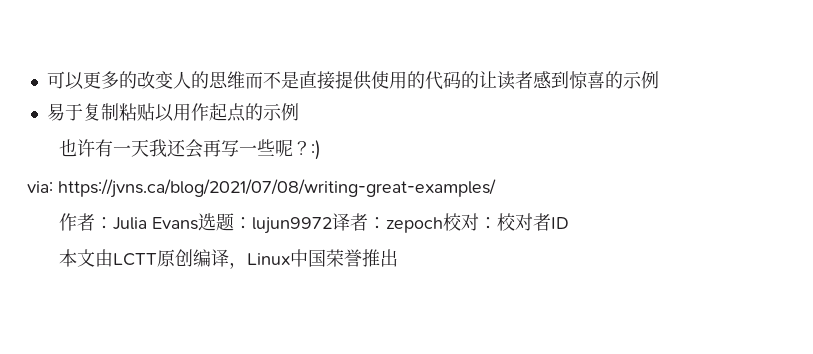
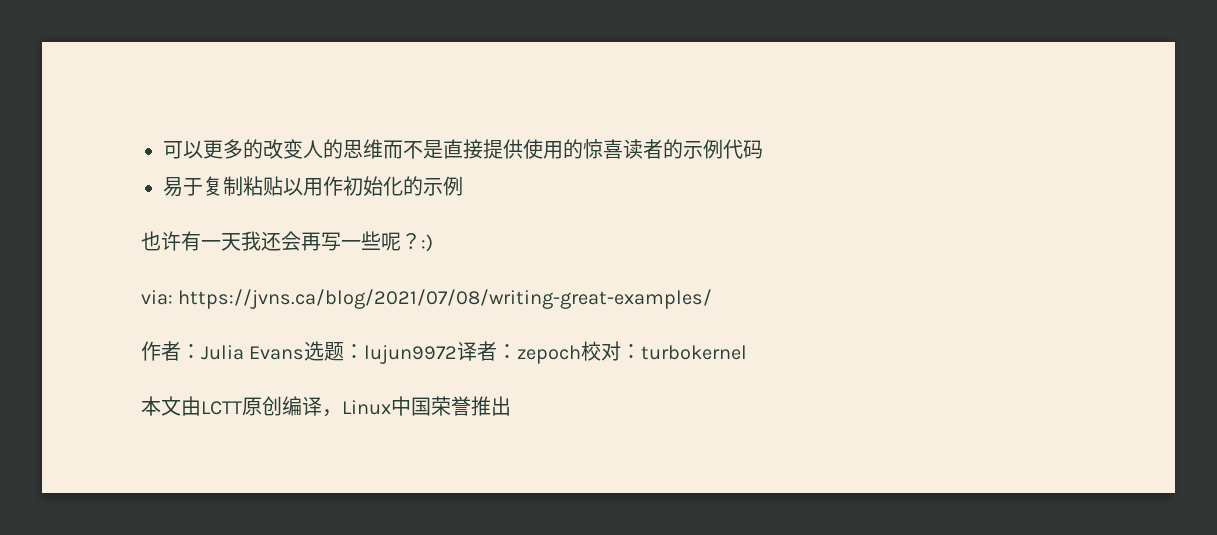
[424,71,659,90] 代码的让读者感到惊喜的示例 -> [583,139,763,159] 惊喜读者的示例代码
[208,103,246,122] 起点 -> [343,176,403,196] 初始化
[496,213,569,231] 校对者ID -> [641,345,748,360] turbokernel

